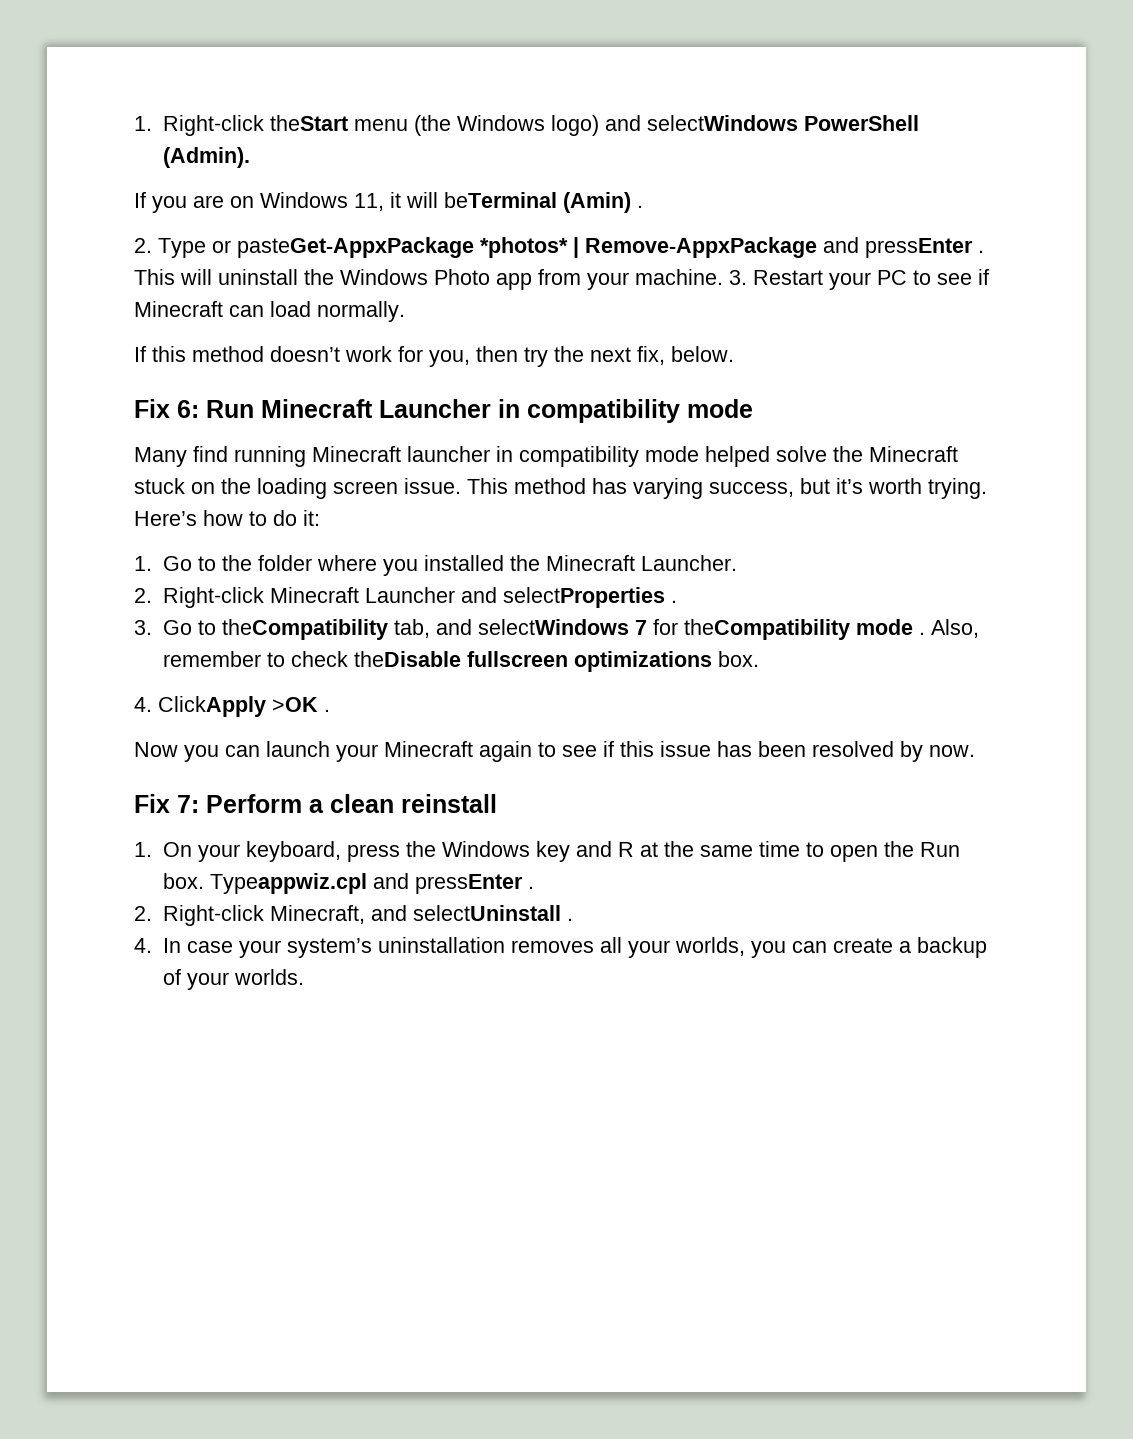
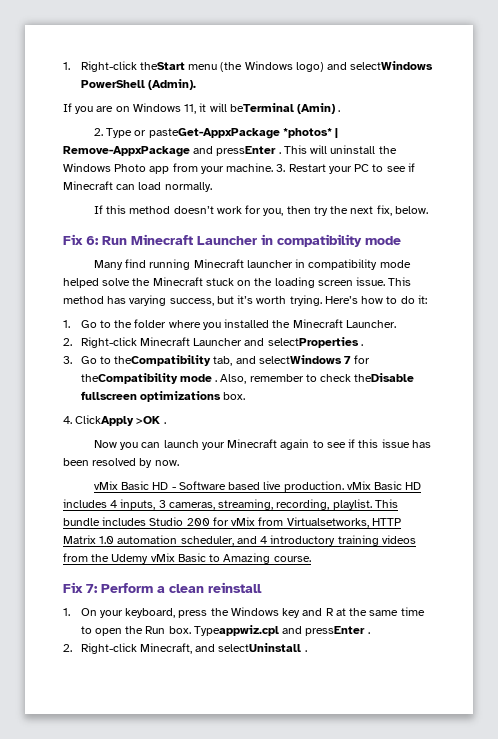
(975, 751) none -> [93,481,422,492] [63,499,398,510] [63,517,401,528] [63,535,416,546] [63,553,311,564] // vMix Basic HD - Software based live production. vMix Basic HD includes 4 inputs, 3 cameras, streaming, recording, playlist. This bundle includes Studio 200 for vMix from Virtualsetworks, HTTP Matrix 1.0 automation scheduler, and 4 introductory training videos from the Udemy vMix Basic to Amazing course.
[134,937,987,958] [162,969,304,990] // 4. In case your system’s uninstallation removes all your worlds, you can create a backup of your worlds. -> (307, 651) none

